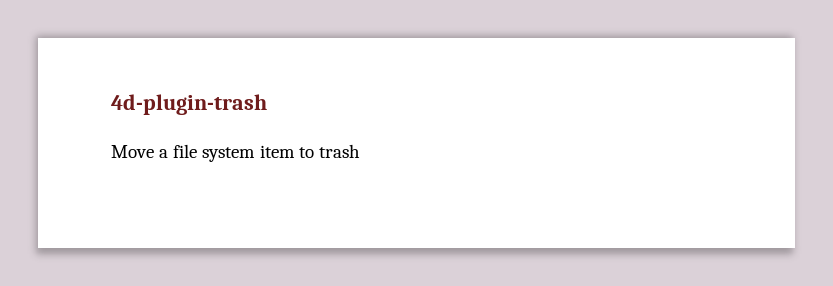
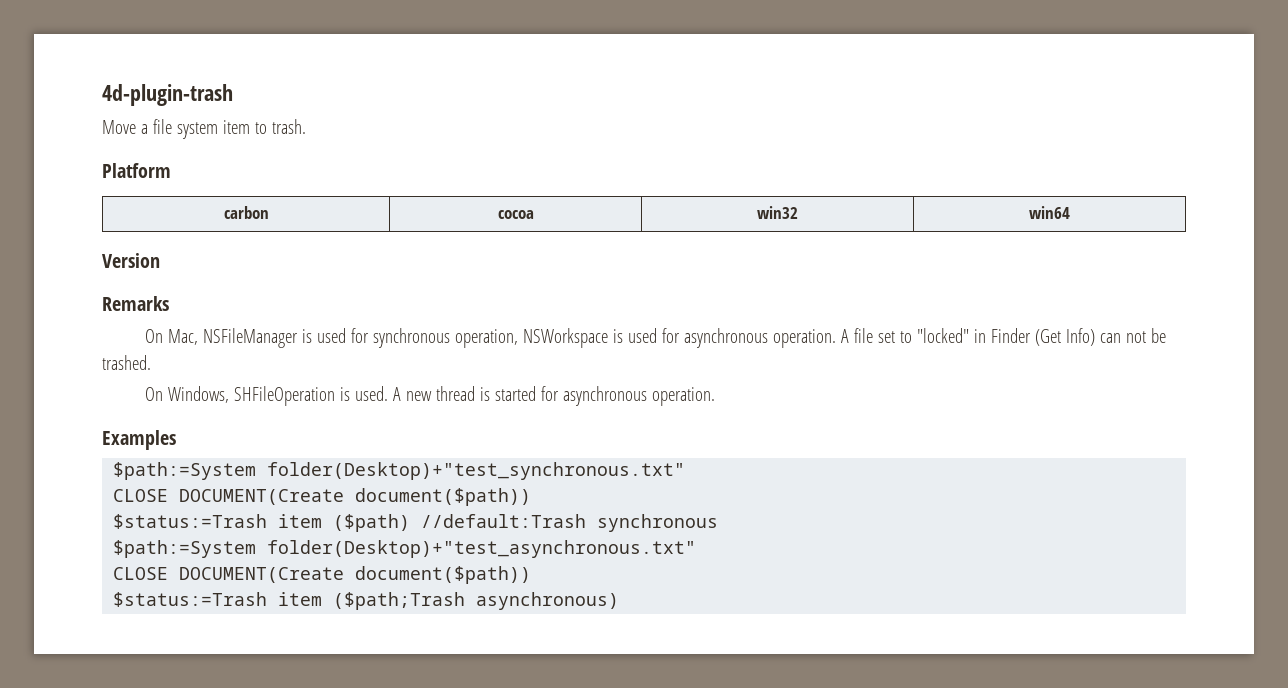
[318,144,360,158] trash -> [271,119,306,134] [102,163,171,178] [223,206,269,219] [497,210,534,219] [756,206,798,219] [1029,206,1070,219] [102,253,160,268] [102,296,169,311] [144,328,1166,348] [102,355,151,370] [144,386,715,406] [102,430,176,450] [113,462,686,480] [113,488,532,506] [113,514,719,532] [113,540,697,558] [113,566,532,584] [113,592,620,610] trash. // Platform // carbon | cocoa | win32 | win64 // Version // Remarks // On Mac, NSFileManager is used for synchronous operation, NSWorkspace is used for asynchronous operation. A file set to "locked" in Finder (Get Info) can not be trashed. // On Windows, SHFileOperation is used. A new thread is started for asynchronous operation. // Examples // $path:=System folder(Desktop)+"test_synchronous.txt" // CLOSE DOCUMENT(Create document($path)) // $status:=Trash item ($path) //default:Trash synchronous // $path:=System folder(Desktop)+"test_asynchronous.txt" // CLOSE DOCUMENT(Create document($path)) // $status:=Trash item ($path;Trash asynchronous)

